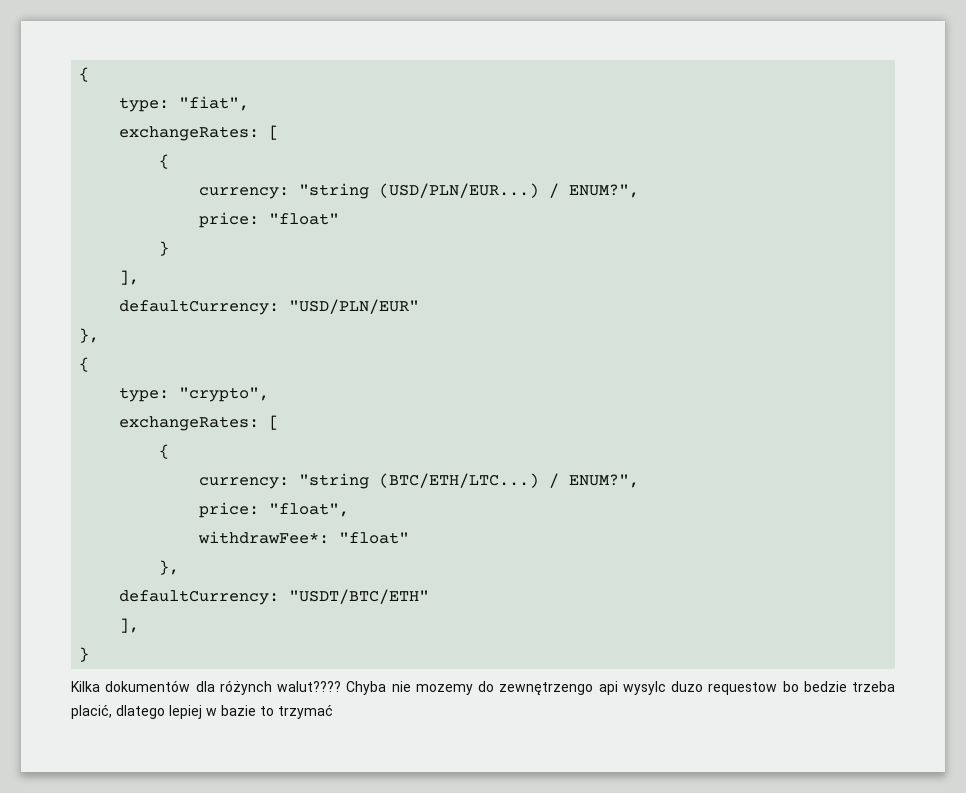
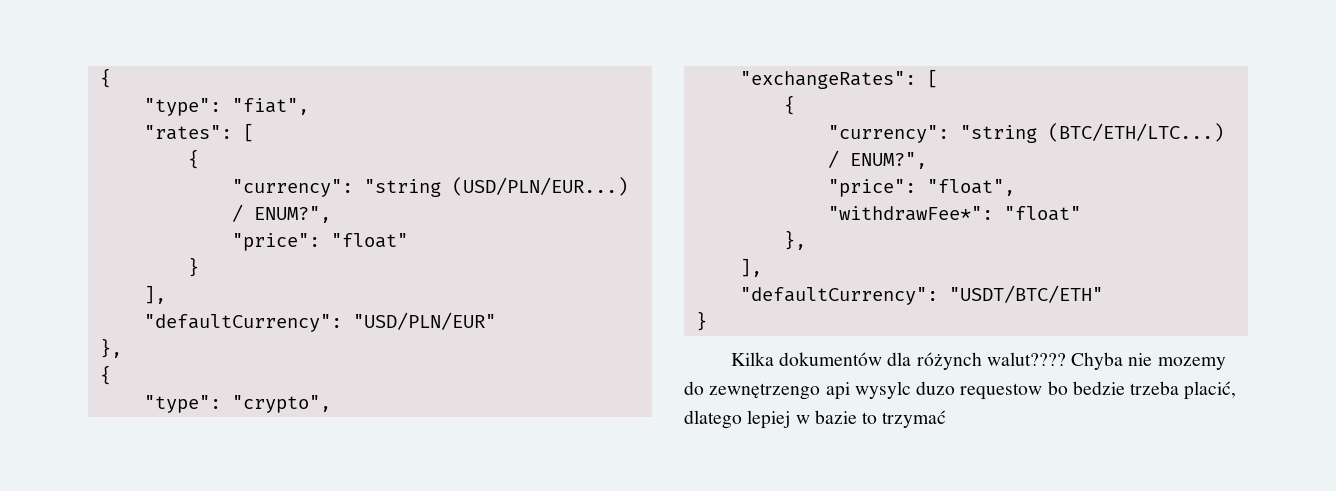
[79,67,90,82] [119,97,170,112] { // type: -> [99,68,111,88] [143,98,221,116] { // "type":
[119,125,280,141] [159,154,170,169] [199,187,290,199] exchangeRates: [ // { // currency: -> [143,123,254,142] [187,149,199,169] [231,179,353,197] "rates": [ // { // "currency":
[199,212,260,228] price: -> [231,233,320,251] "price":
[119,300,280,315] defaultCurrency: -> [143,314,342,332] "defaultCurrency":
[119,387,170,402] type: -> [143,395,221,413] "type":
[119,415,280,431] [159,444,170,459] [199,477,290,489] exchangeRates: [ // { // currency: -> [739,69,938,89] [783,95,795,115] [827,125,949,143] "exchangeRates": [ // { // "currency":
[199,502,260,518] price: -> [827,179,916,197] "price":
[198,531,330,544] withdrawFee*: -> [827,206,993,221] "withdrawFee*":
[119,590,280,605] defaultCurrency: -> [739,258,762,277] [739,287,938,305] ], // "defaultCurrency":
[119,618,140,633] // ], -> (1103, 294) none

